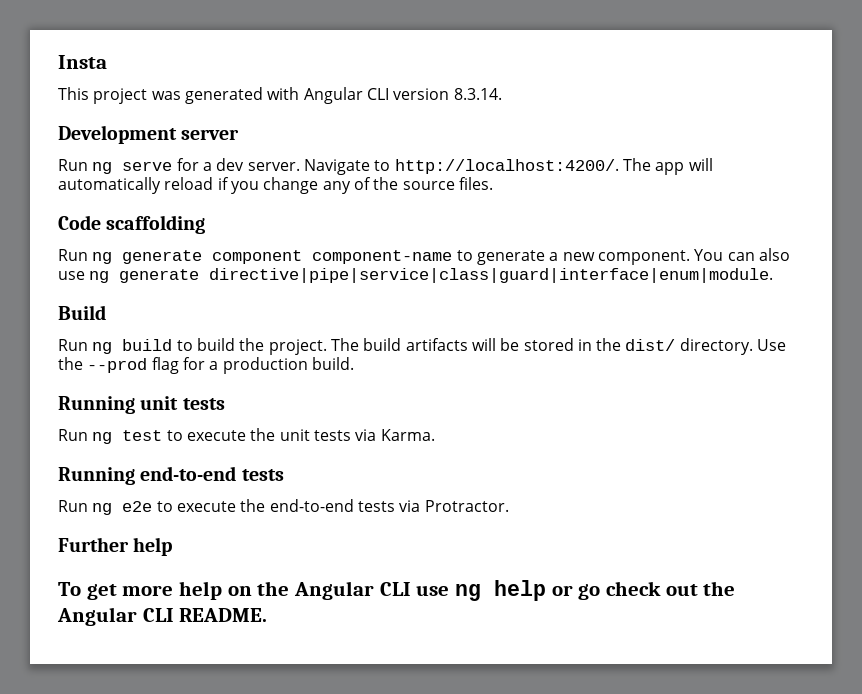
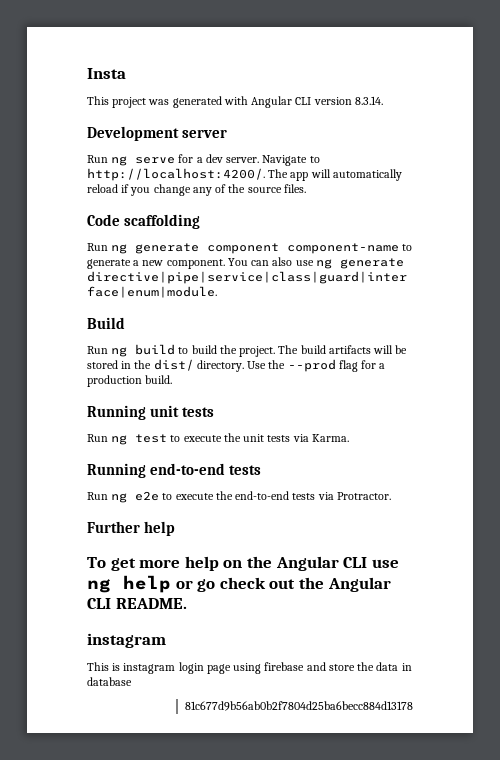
(268, 615) none -> [87,633,166,648] [87,662,412,674] [87,677,132,686] [184,701,413,711] // instagram // This is instagram login page using firebase and store the data in database // 81c677d9b56ab0b2f7804d25ba6becc884d13178

